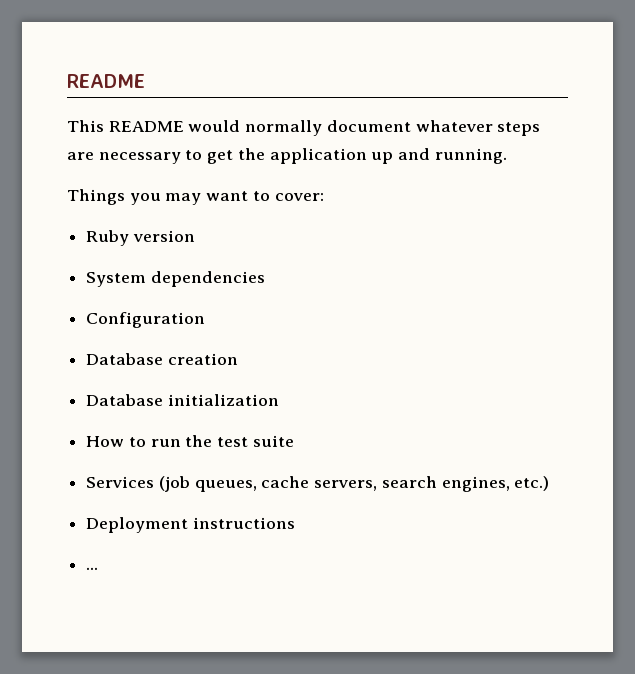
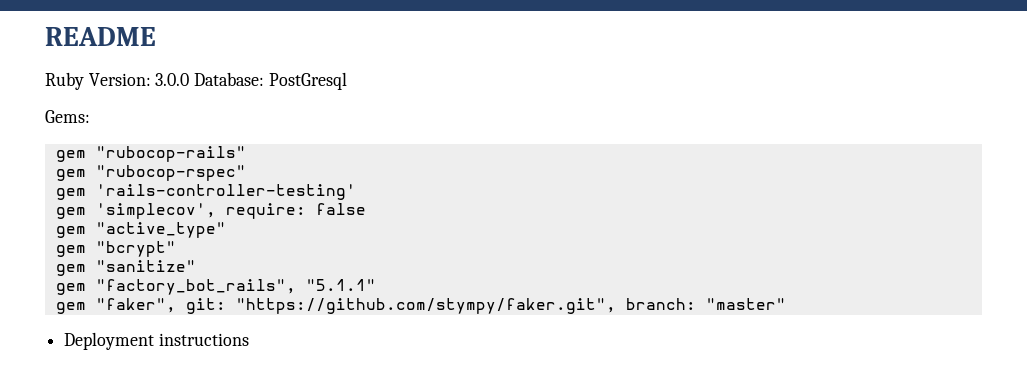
[67,120,541,136] [67,148,507,164] [67,189,324,205] [86,230,195,246] [86,271,265,287] [86,312,206,328] [86,353,238,365] [86,394,279,406] [86,435,294,447] [86,476,550,492] This README would normally document whatever steps are necessary to get the application up and running. // Things you may want to cover: // Ruby version // System dependencies // Configuration // Database creation // Database initialization // How to run the test suite // Services (job queues, cache servers, search engines, etc.) -> [45,72,347,90] [45,110,90,123] [55,146,246,162] [55,165,246,181] [55,184,356,200] [55,203,366,219] [55,222,226,238] [55,241,176,257] [55,260,196,276] [55,279,376,295] [55,298,786,314] Ruby Version: 3.0.0 Database: PostGresql // Gems: // gem "rubocop-rails" // gem "rubocop-rspec" // gem 'rails-controller-testing' // gem 'simplecov', require: false // gem "active_type" // gem "bcrypt" // gem "sanitize" // gem "factory_bot_rails", "5.1.1" // gem "faker", git: "https://github.com/stympy/faker.git", branch: "master"
[86,567,99,570] // ... -> (249, 339) none

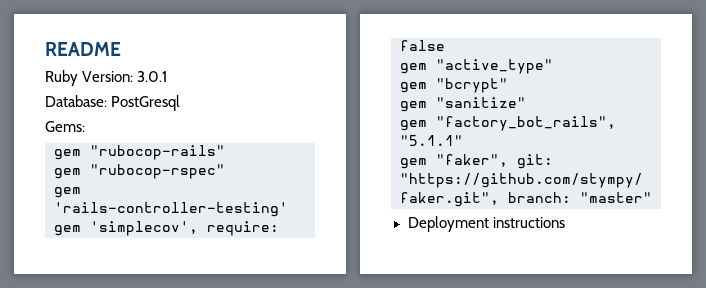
[155,73,190,86] 3.0.0 -> [137,71,168,82] 3.0.1 //

